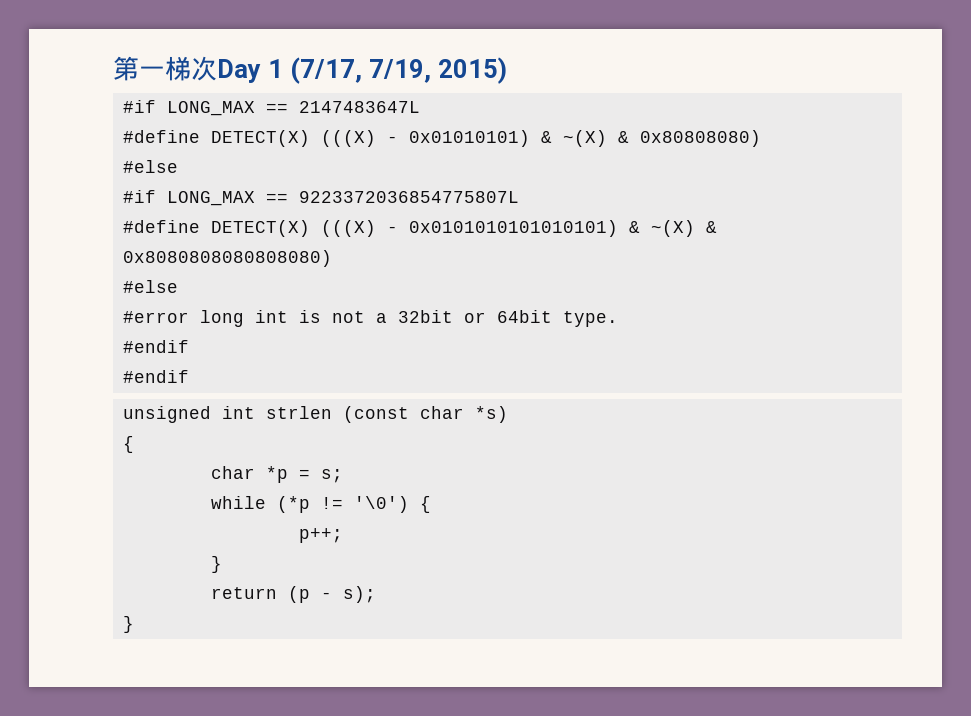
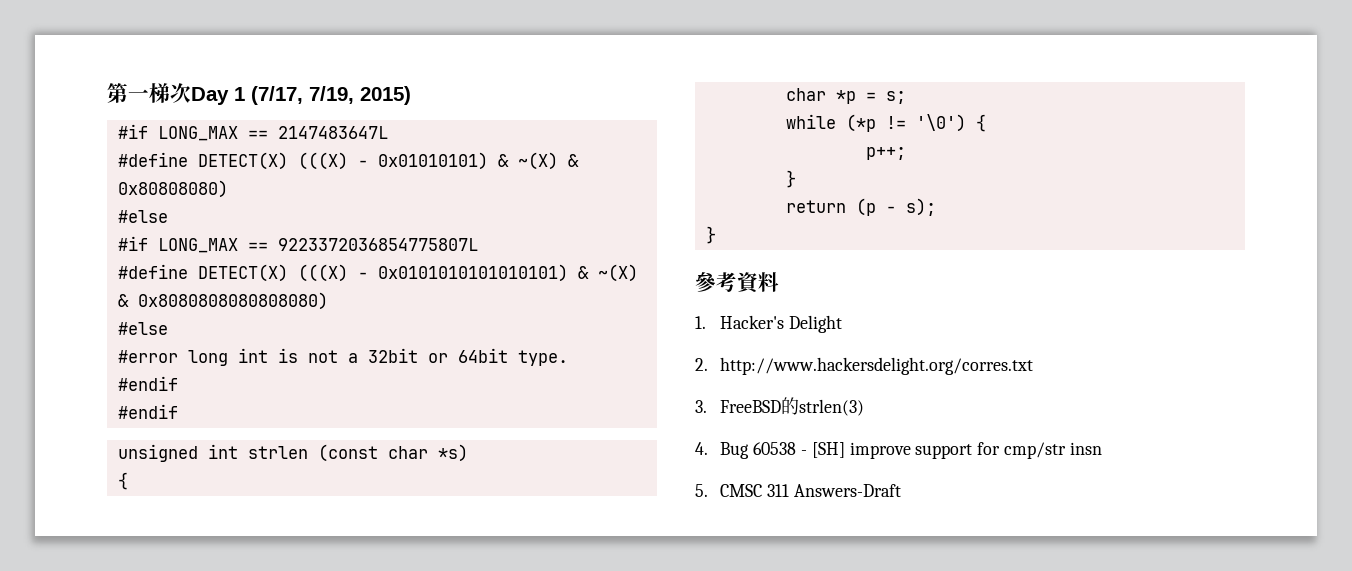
(134, 624) none -> [695,272,779,294] [695,315,842,333] [695,357,1034,375] [695,397,865,416] [695,442,1102,459] [695,484,901,497] // 參考資料 // 1. Hacker's Delight // 2. http://www.hackersdelight.org/corres.txt // 3. FreeBSD的strlen(3) // 4. Bug 60538 - [SH] improve support for cmp/str insn // 5. CMSC 311 Answers-Draft

